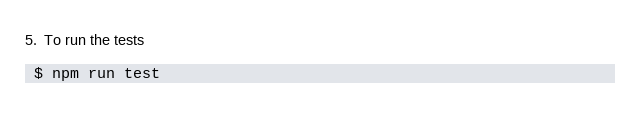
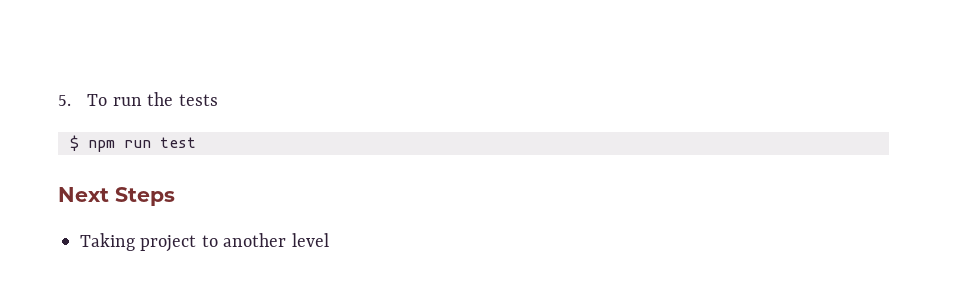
(160, 73) none -> [58,187,175,206] [80,233,329,252] // Next Steps // Taking project to another level

